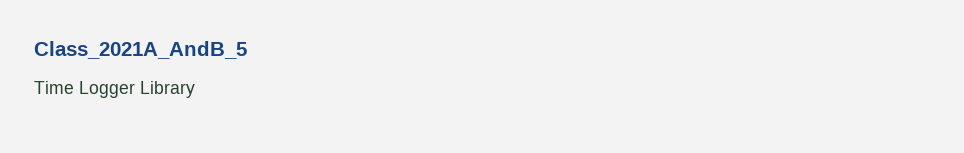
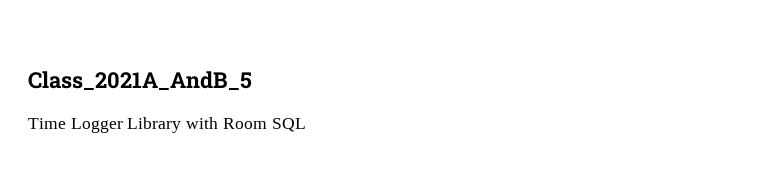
(195, 89) none -> [186,117,306,132] with Room SQL

